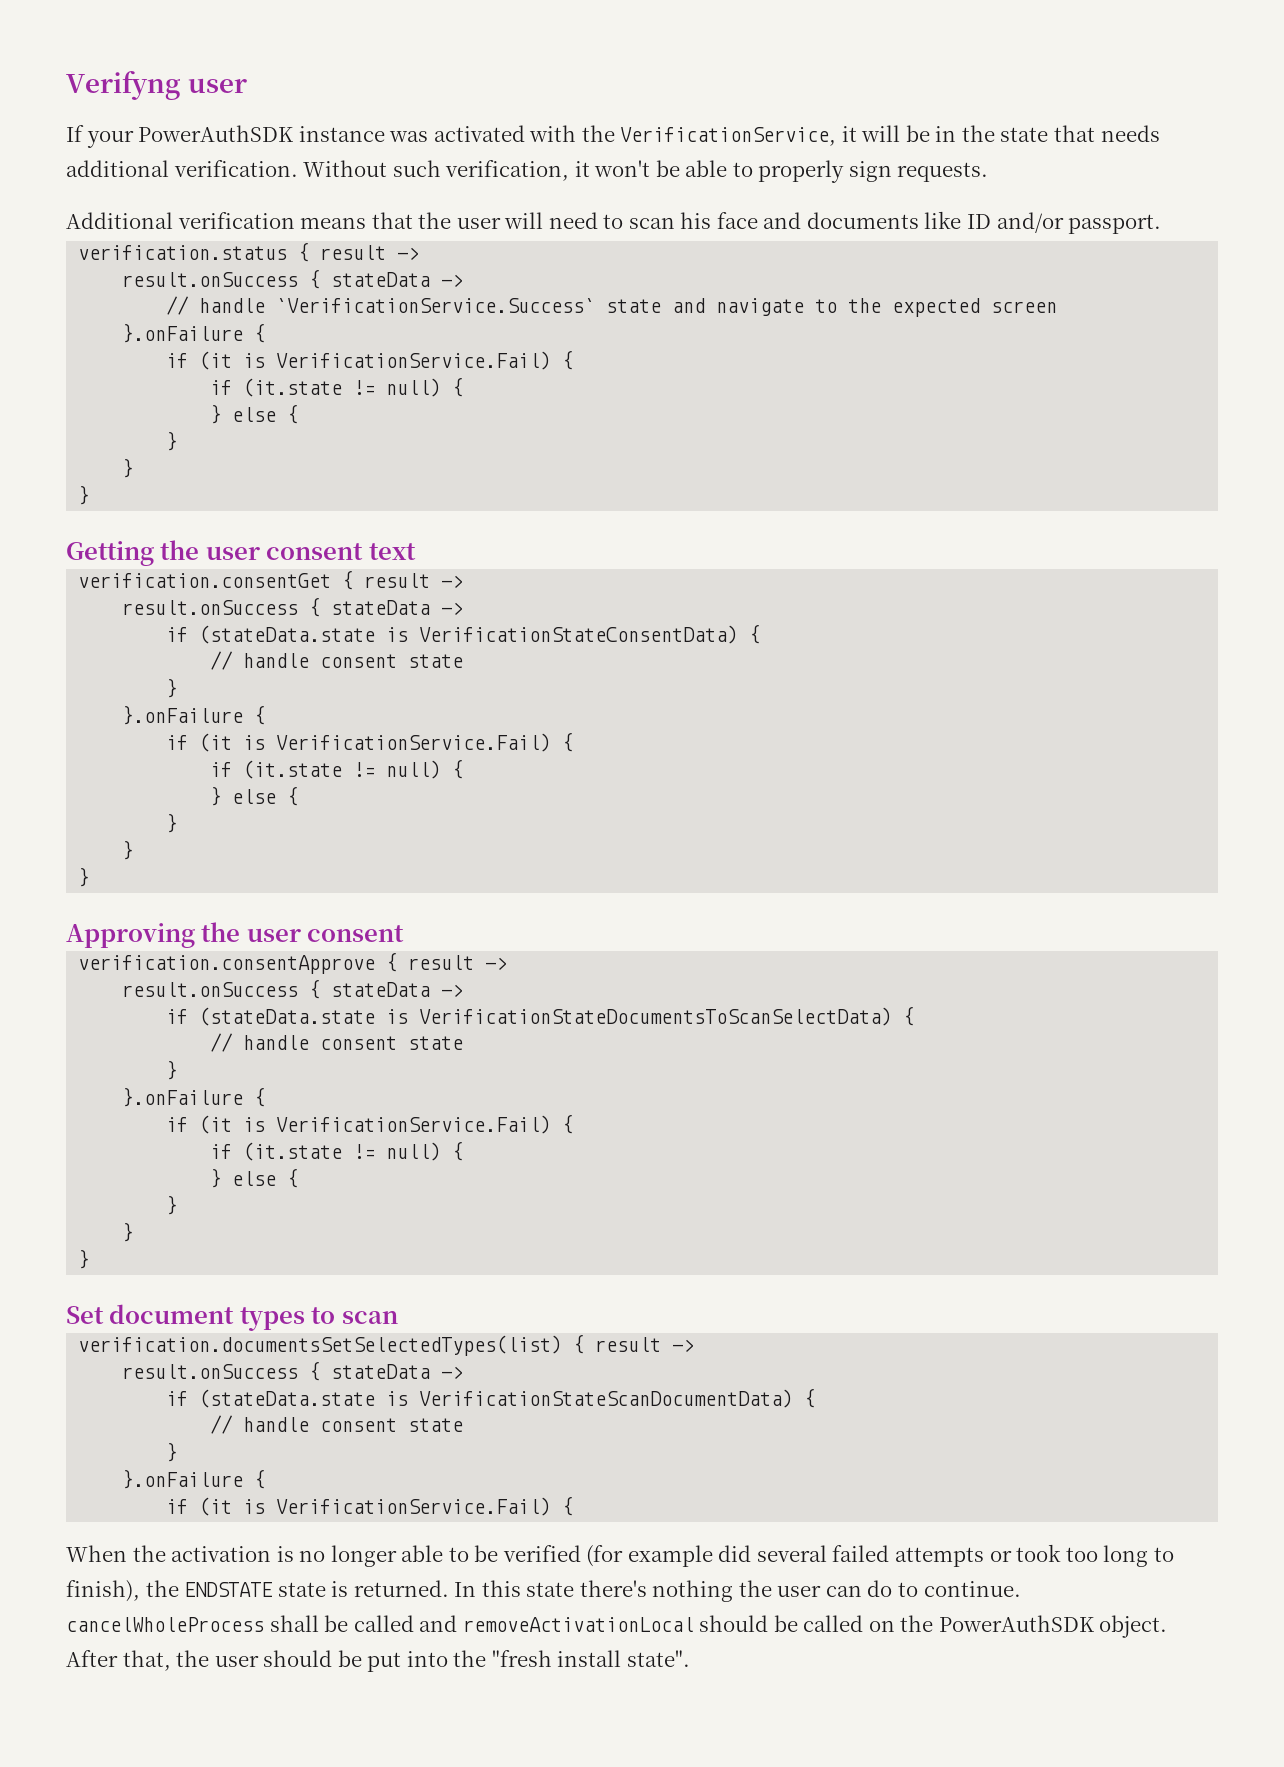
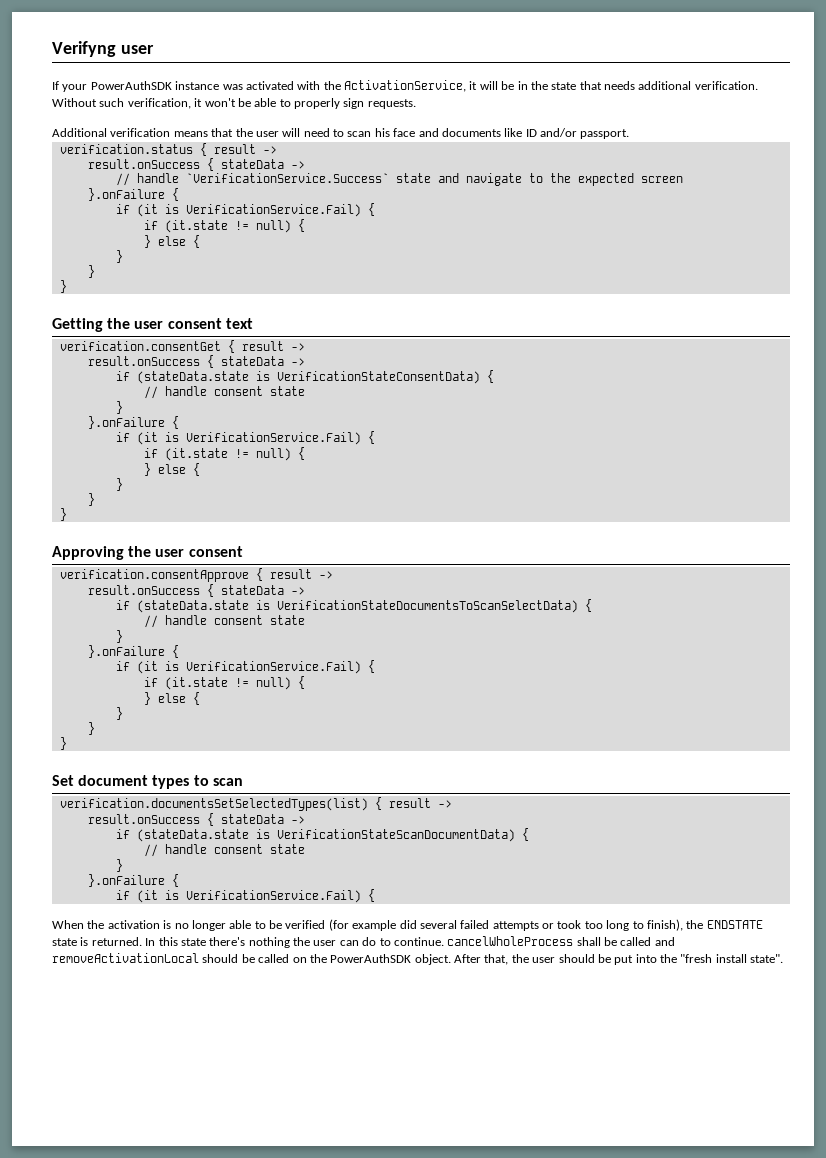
[620,127,837,146] VerificationService, -> [344,80,466,92] ActivationService,

